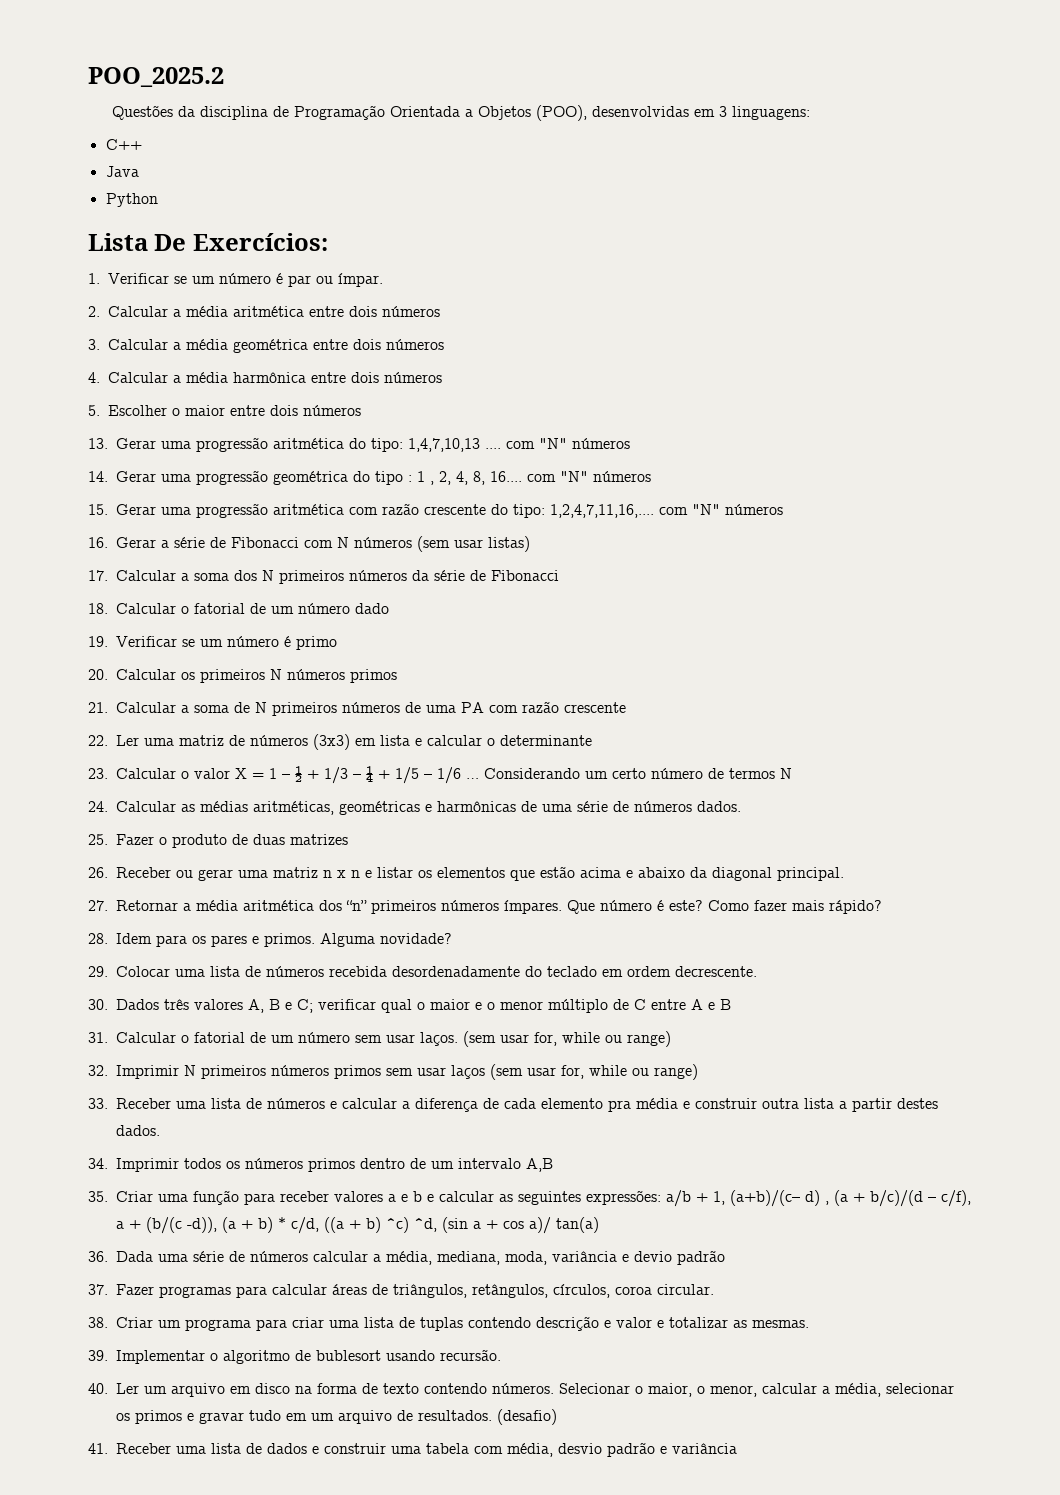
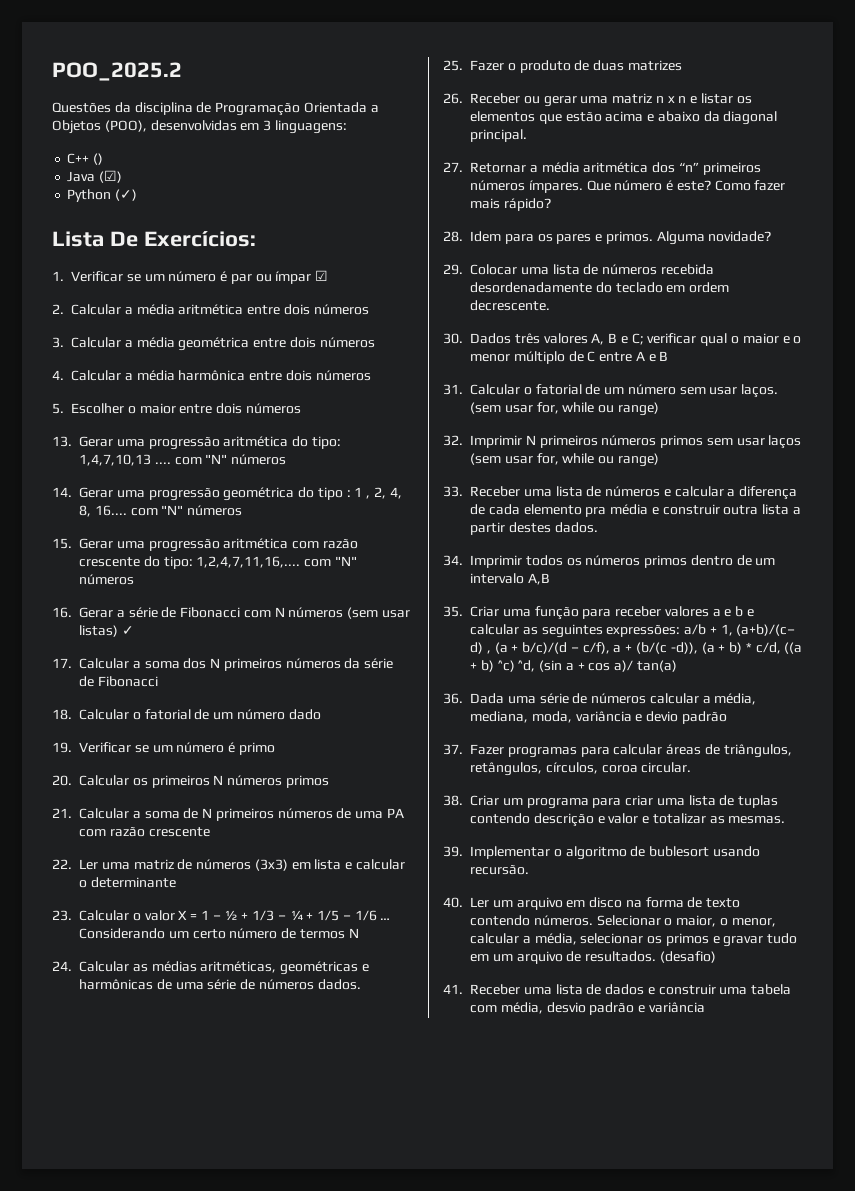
(142, 144) none -> [93,153,104,165] ()
(139, 171) none -> [99,170,123,183] (☑)
(158, 200) none -> [115,189,138,201] (✓)
[338,273,383,287] ímpar. -> [275,270,329,284] ímpar ☑
(530, 544) none -> [121,626,134,635] ✓

